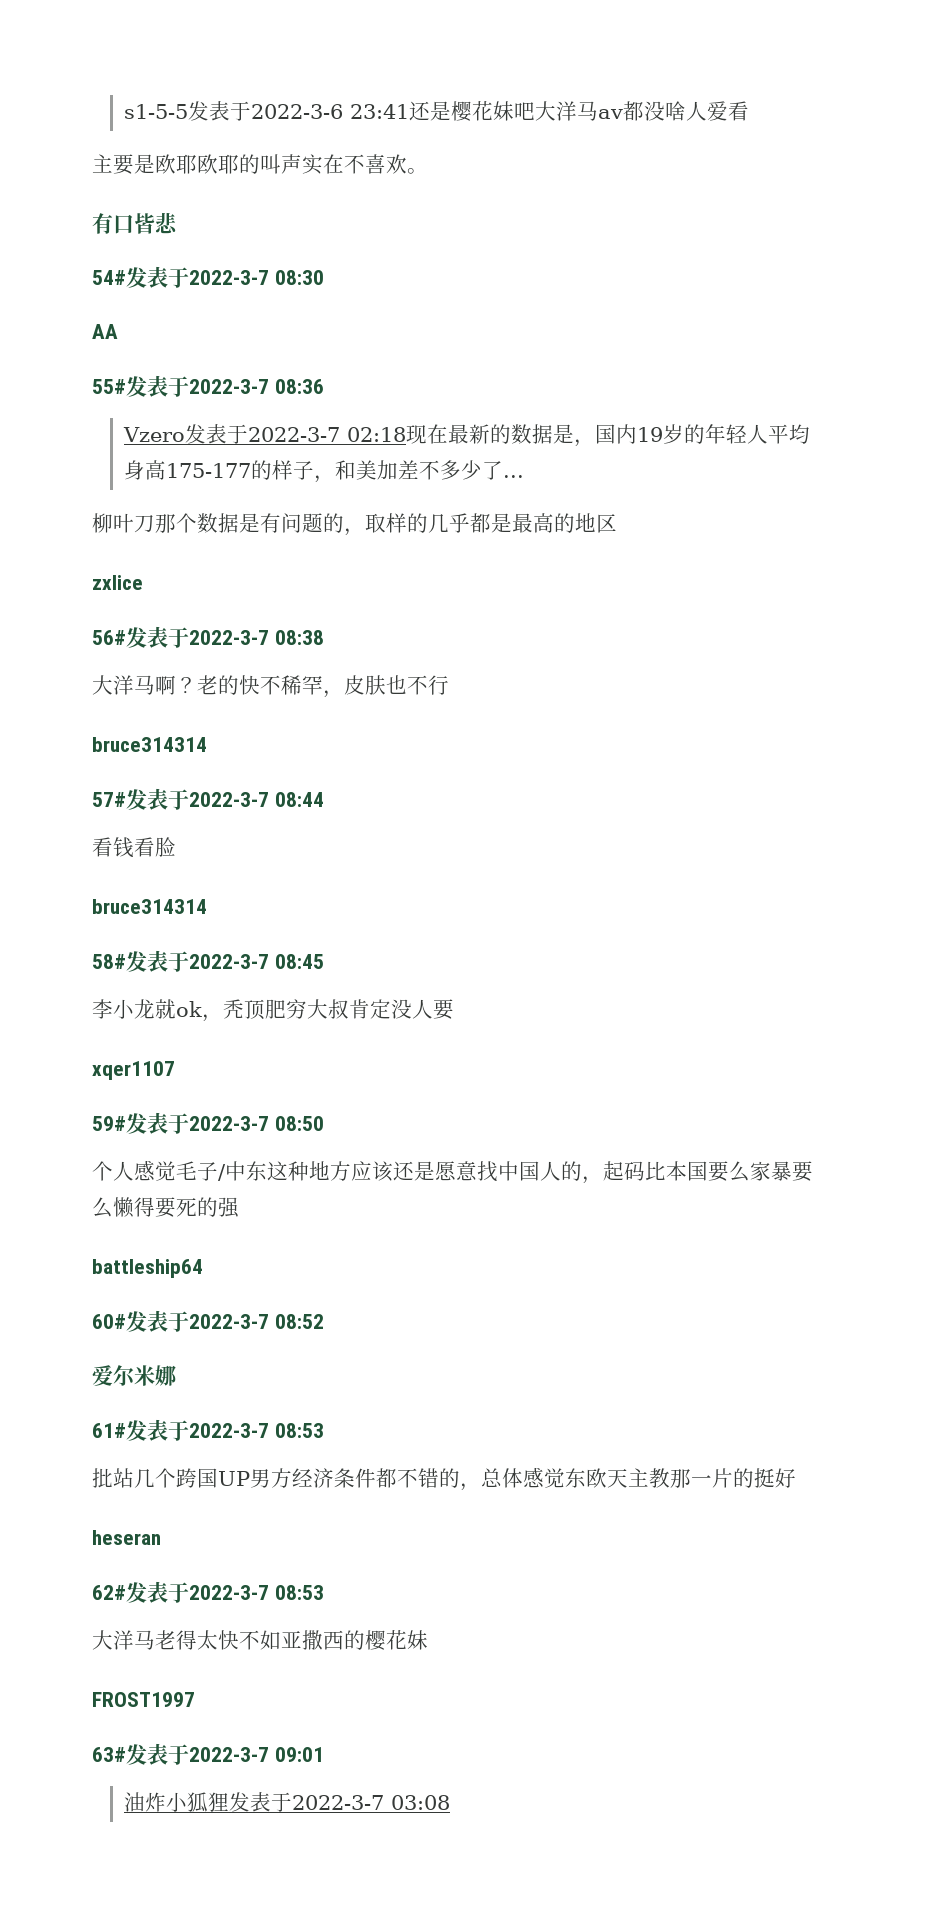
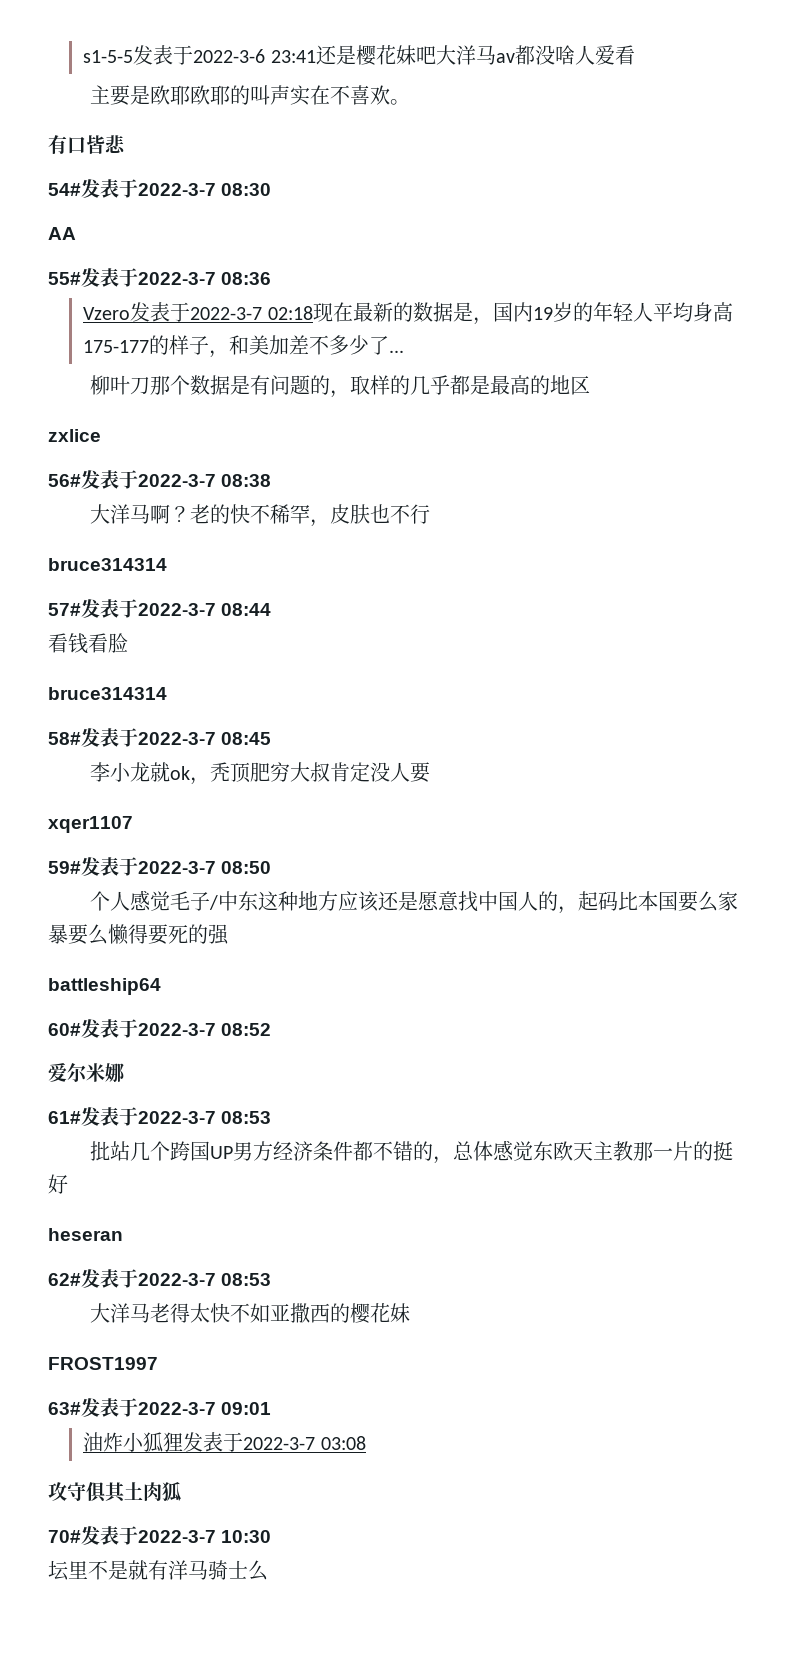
(450, 1802) none -> [48,1482,181,1503] [48,1526,272,1545] [48,1560,268,1581] // 攻守俱其土肉狐 // 70#发表于2022-3-7 10:30 // 坛里不是就有洋马骑士么

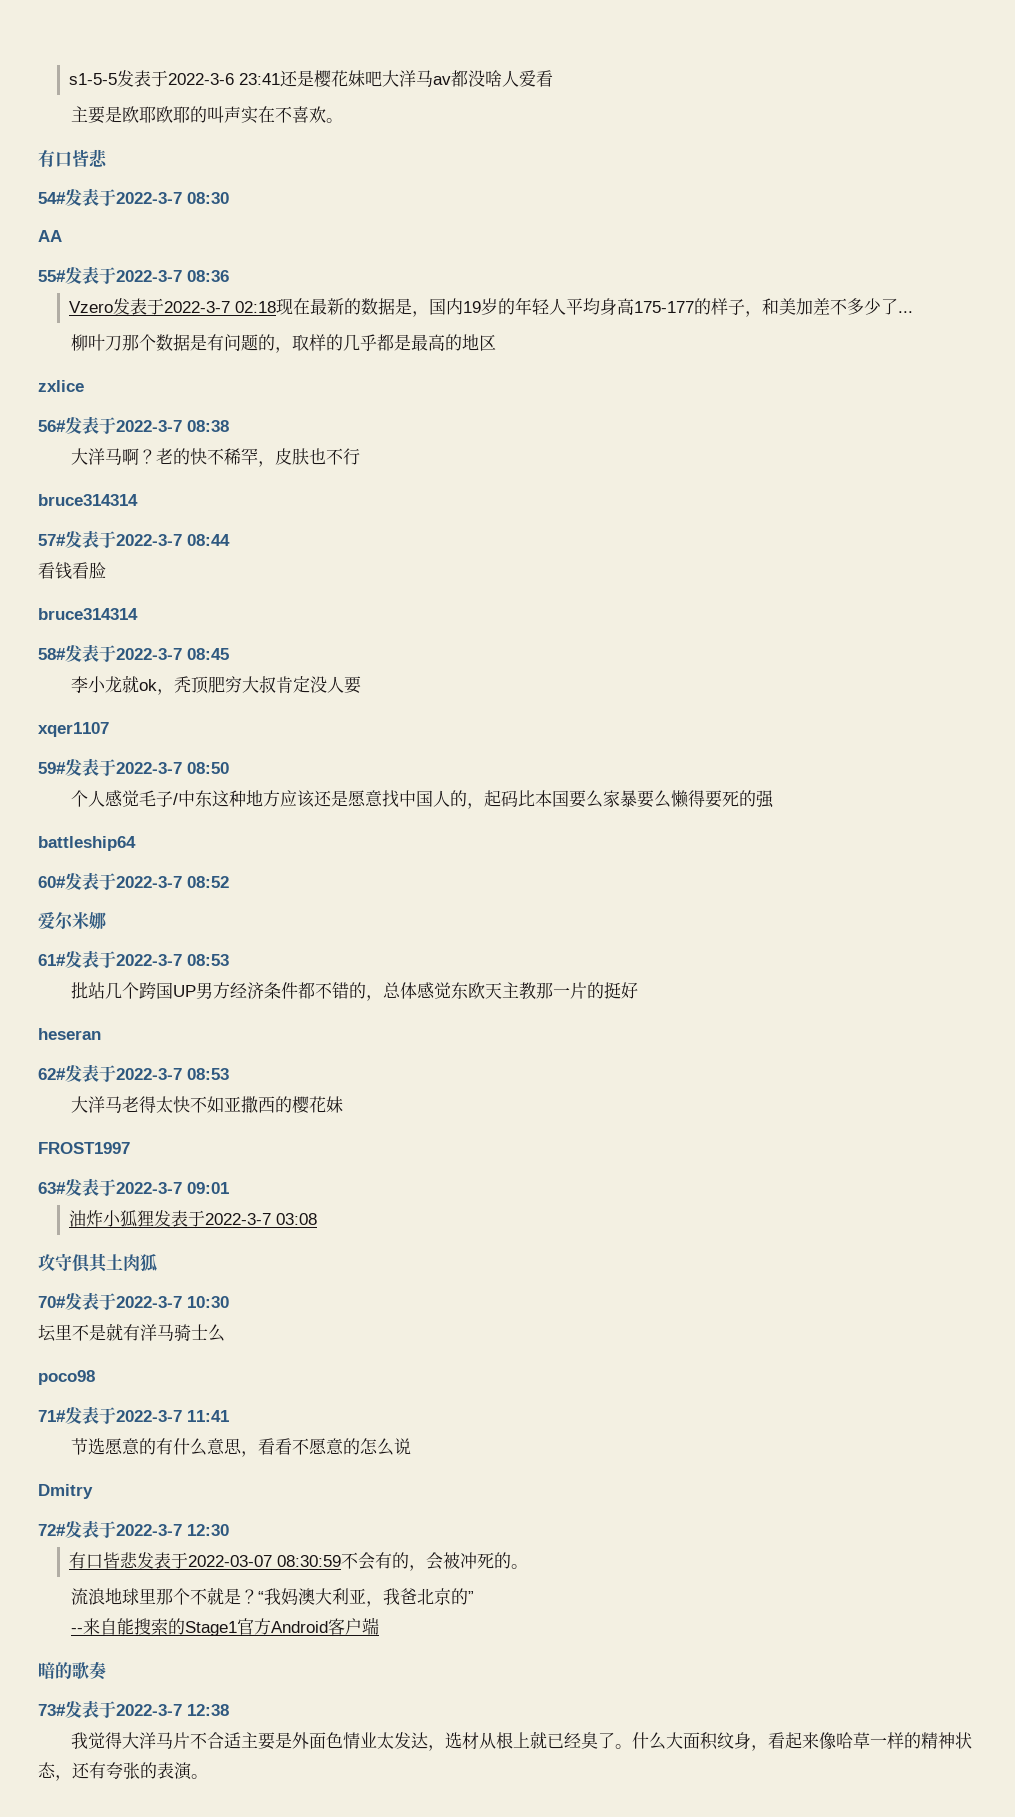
(268, 1570) none -> [38,1370,95,1385] [38,1406,229,1424] [71,1438,412,1457] [38,1484,93,1499] [38,1520,229,1538] [69,1552,529,1571] [71,1587,475,1607] [71,1617,380,1636] [38,1661,107,1681] [38,1700,229,1718] [71,1731,973,1751] [38,1762,208,1781] // poco98 // 71#发表于2022-3-7 11:41 // 节选愿意的有什么意思，看看不愿意的怎么说 // Dmitry // 72#发表于2022-3-7 12:30 // 有口皆悲发表于2022-03-07 08:30:59不会有的，会被冲死的。 // 流浪地球里那个不就是？“我妈澳大利亚，我爸北京的” // --来自能搜索的Stage1官方Android客户端 // 暗的歌奏 // 73#发表于2022-3-7 12:38 // 我觉得大洋马片不合适主要是外面色情业太发达，选材从根上就已经臭了。什么大面积纹身，看起来像哈草一样的精神状态，还有夸张的表演。

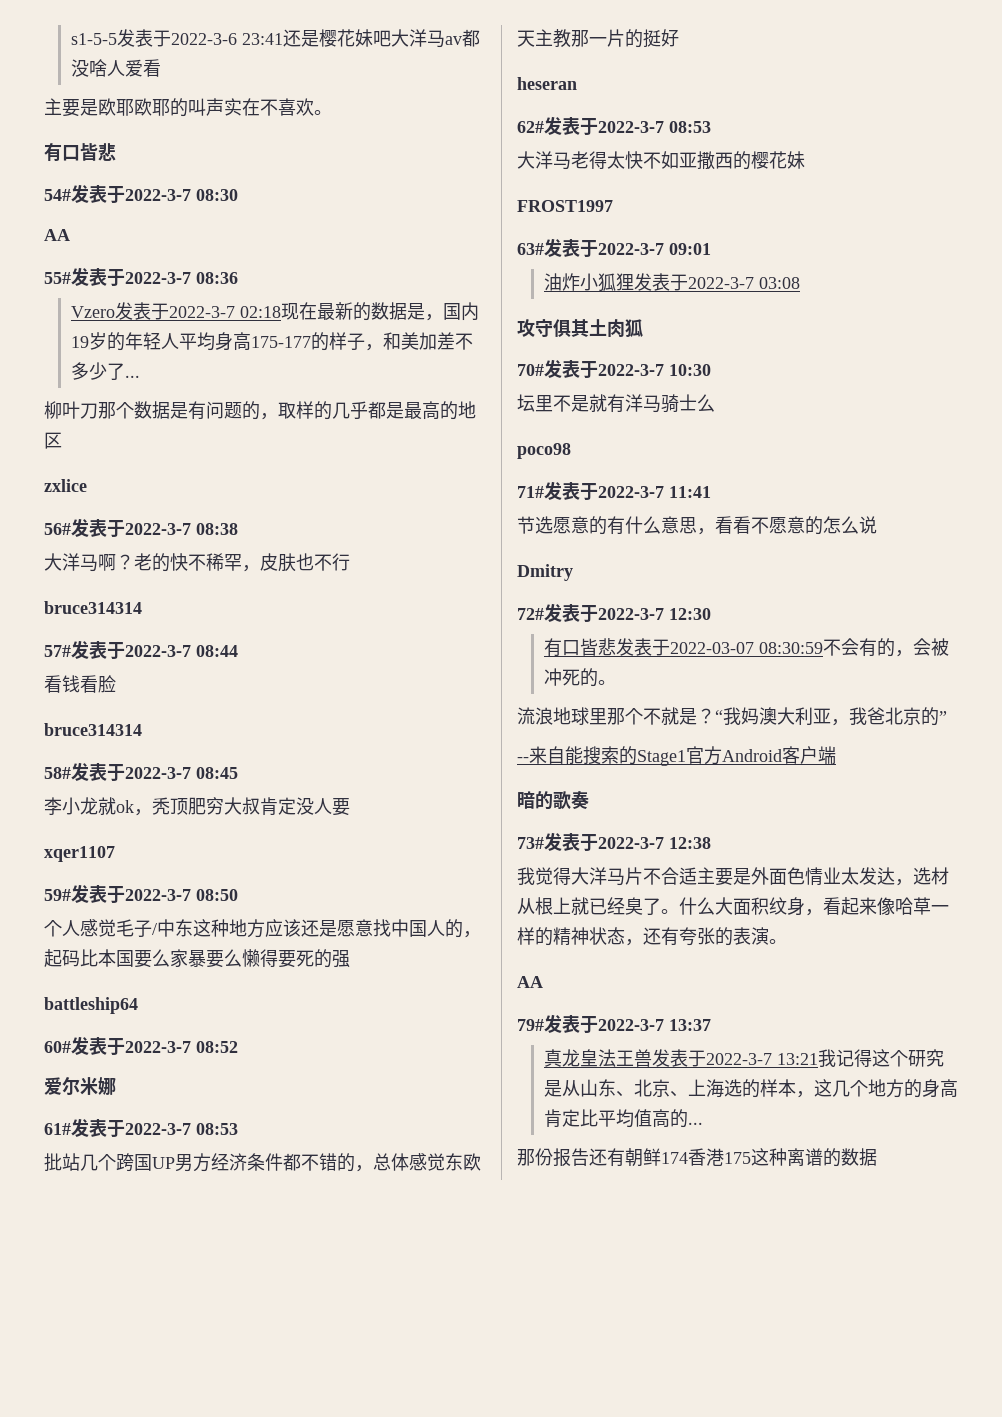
(208, 1776) none -> [517,976,543,988] [517,1014,711,1033] [543,1049,944,1067] [543,1079,958,1098] [543,1109,703,1128] [517,1148,877,1167] // ΑΑ // 79#发表于2022-3-7 13:37 // 真龙皇法王兽发表于2022-3-7 13:21我记得这个研究是从山东、北京、上海选的样本，这几个地方的身高肯定比平均值高的... // 那份报告还有朝鲜174香港175这种离谱的数据

